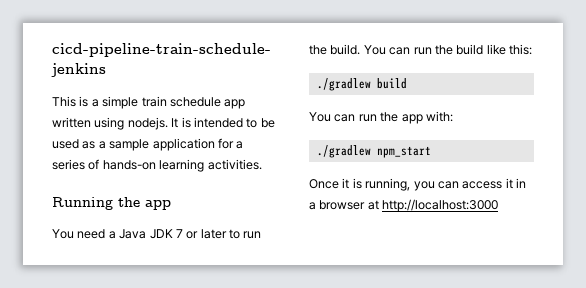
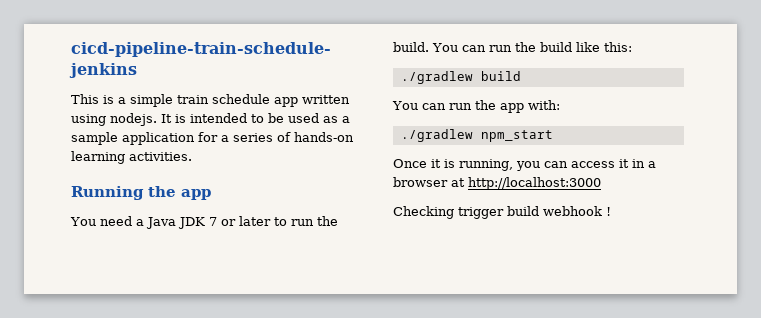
(499, 205) none -> [393,206,611,219] // Checking trigger build webhook !

